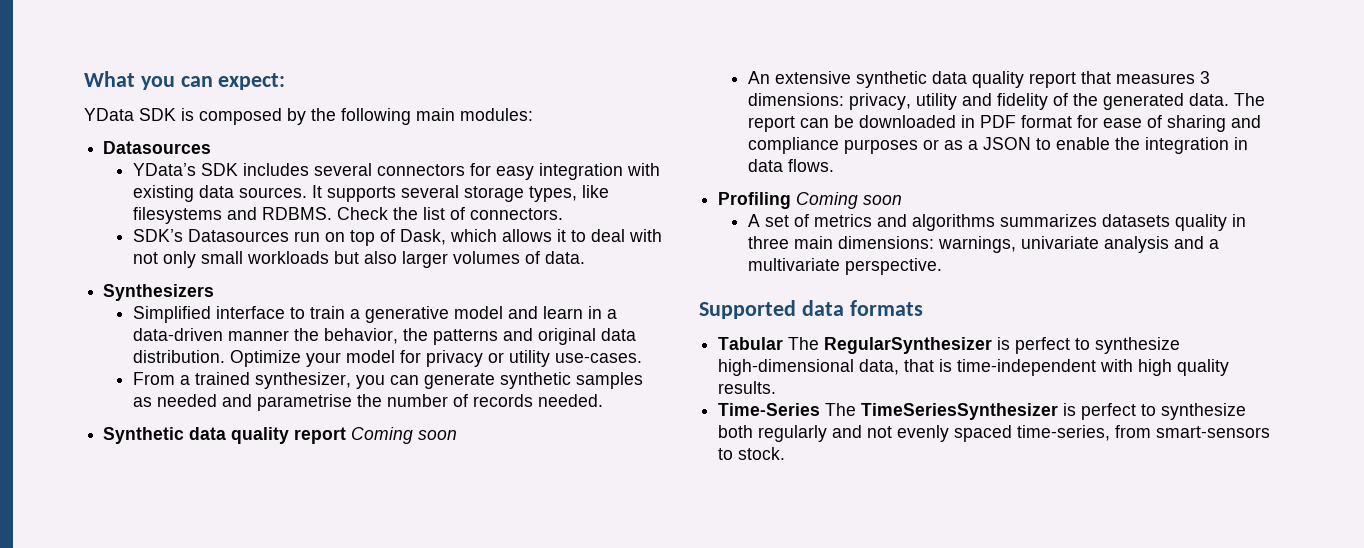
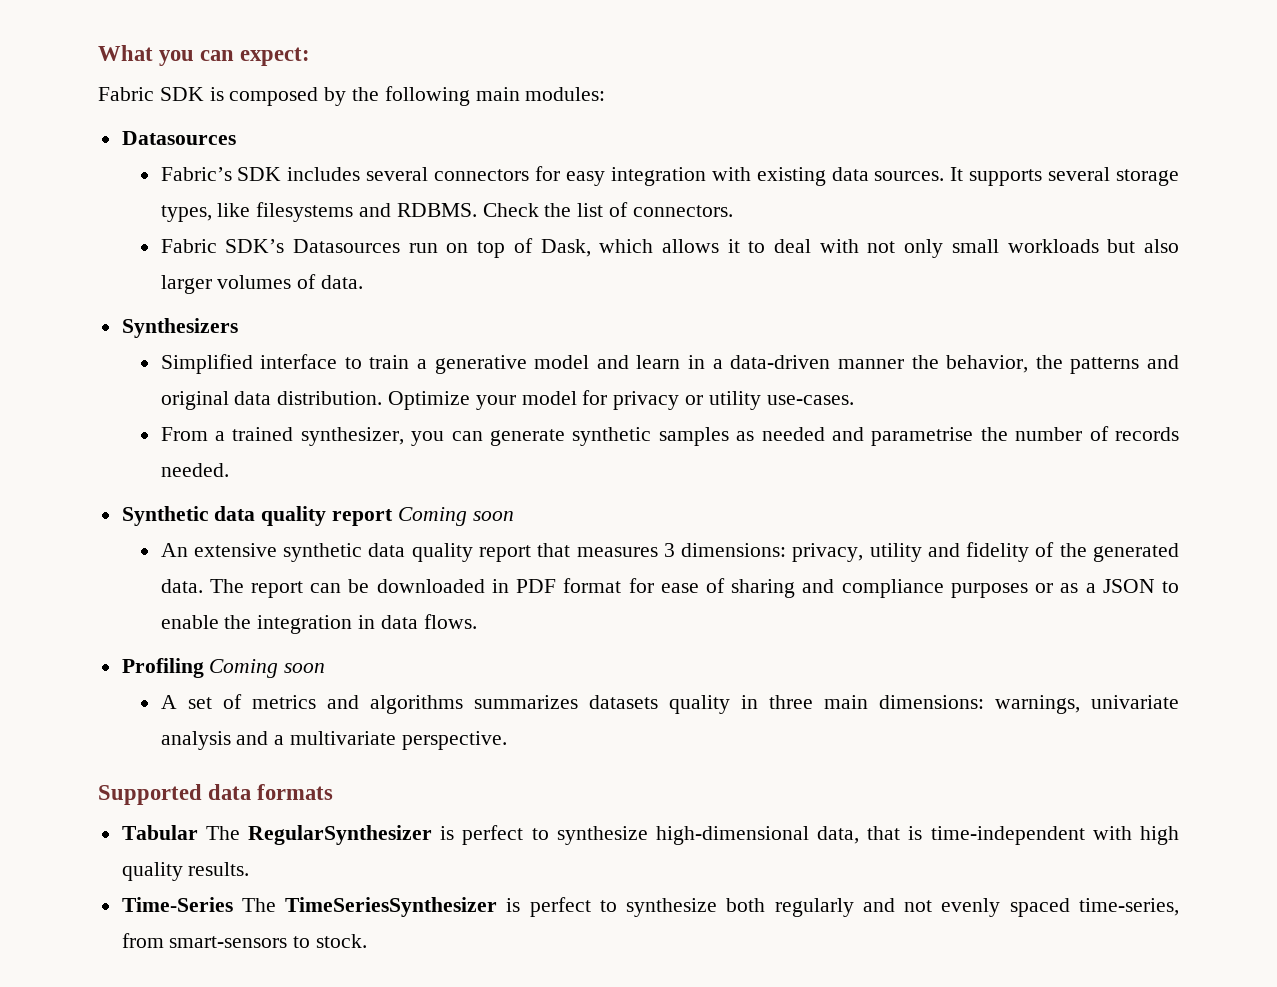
[84,108,134,121] YData -> [98,87,154,101] Fabric
[132,163,196,176] YData’s -> [160,167,232,181] Fabric’s
(563, 214) none -> [160,239,217,253] Fabric

